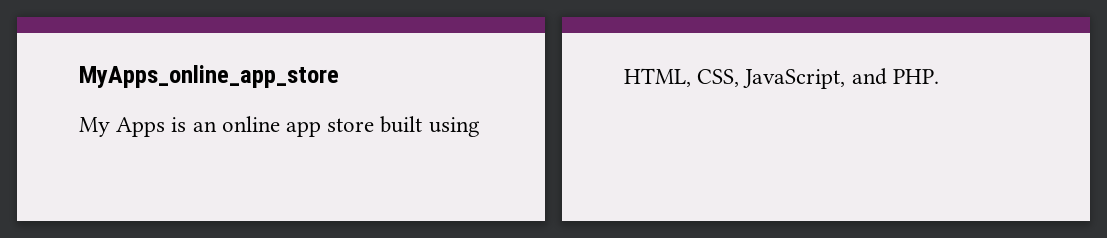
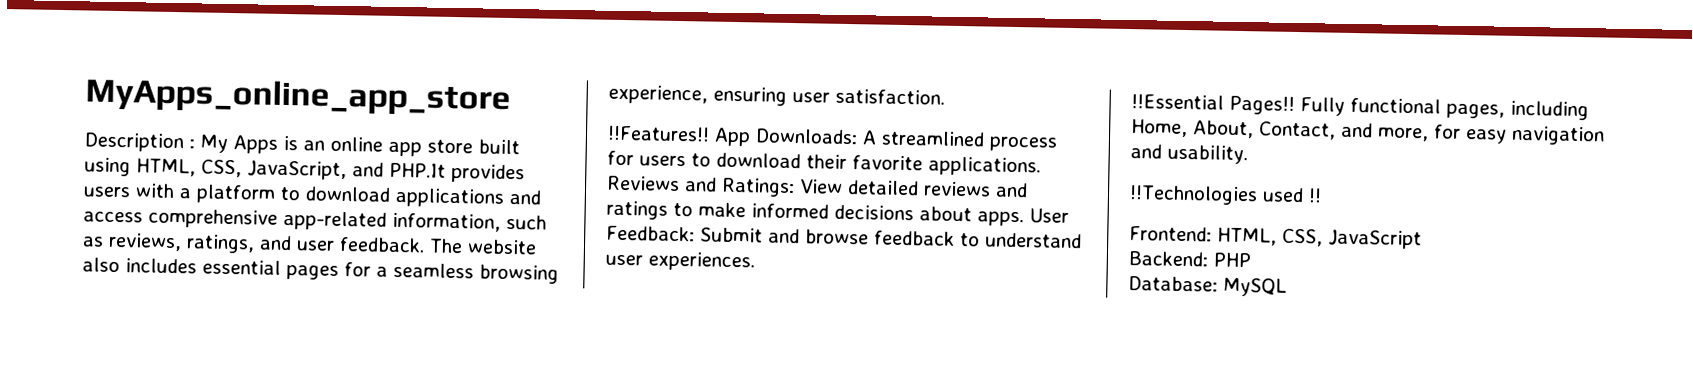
(339, 76) none -> [84,132,195,153] Description :
[892,69,939,84] PHP. -> [389,162,525,184] [83,183,541,208] [83,208,547,232] [82,232,537,255] [82,257,559,284] [608,84,945,106] [607,125,1058,152] [607,150,1041,177] [607,175,1028,198] [606,200,1069,227] [606,225,1082,249] [605,251,755,272] [1131,94,1589,121] [1131,119,1605,146] [1130,144,1248,165] [1129,185,1322,206] [1129,226,1422,250] [1128,251,1251,268] [1128,276,1287,297] PHP.It provides users with a platform to download applications and access comprehensive app-related information, such as reviews, ratings, and user feedback. The website also includes essential pages for a seamless browsing experience, ensuring user satisfaction. // !!Features!! App Downloads: A streamlined process for users to download their favorite applications. Reviews and Ratings: View detailed reviews and ratings to make informed decisions about apps. User Feedback: Submit and browse feedback to understand user experiences. // !!Essential Pages!! Fully functional pages, including Home, About, Contact, and more, for easy navigation and usability. // !!Technologies used !! // Frontend: HTML, CSS, JavaScript // Backend: PHP // Database: MySQL

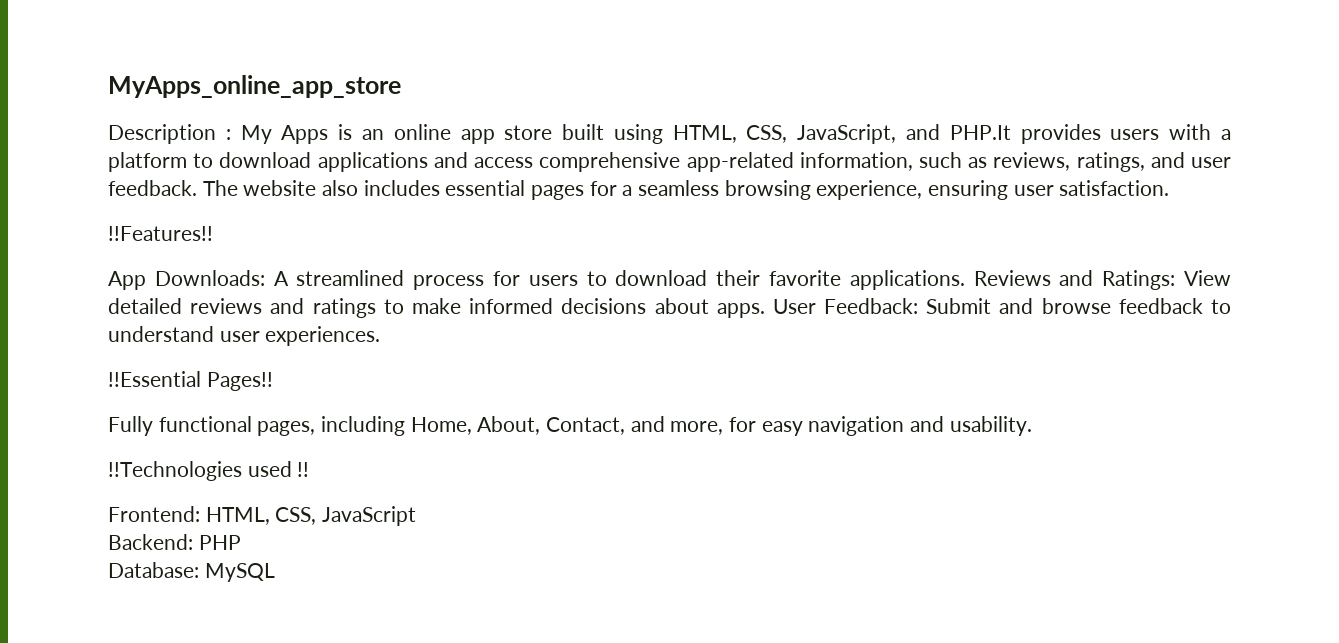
(710, 133) none -> (213, 233) //
(1295, 105) none -> (273, 381) //

